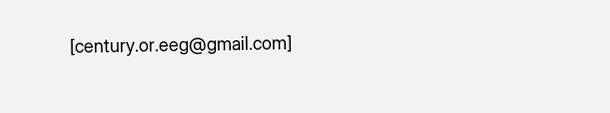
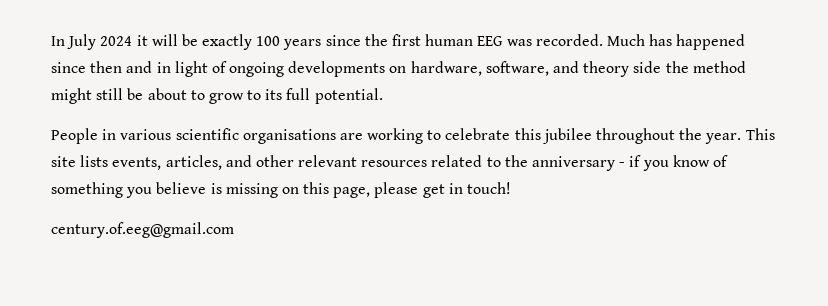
[69,35,292,57] [century.or.eeg@gmail.com] -> [51,34,746,50] [51,61,746,77] [51,88,383,104] [51,128,775,144] [51,155,728,171] [51,182,512,198] [51,222,234,238] In July 2024 it will be exactly 100 years since the first human EEG was recorded. Much has happened since then and in light of ongoing developments on hardware, software, and theory side the method might still be about to grow to its full potential. // People in various scientific organisations are working to celebrate this jubilee throughout the year. This site lists events, articles, and other relevant resources related to the anniversary - if you know of something you believe is missing on this page, please get in touch! // century.of.eeg@gmail.com

